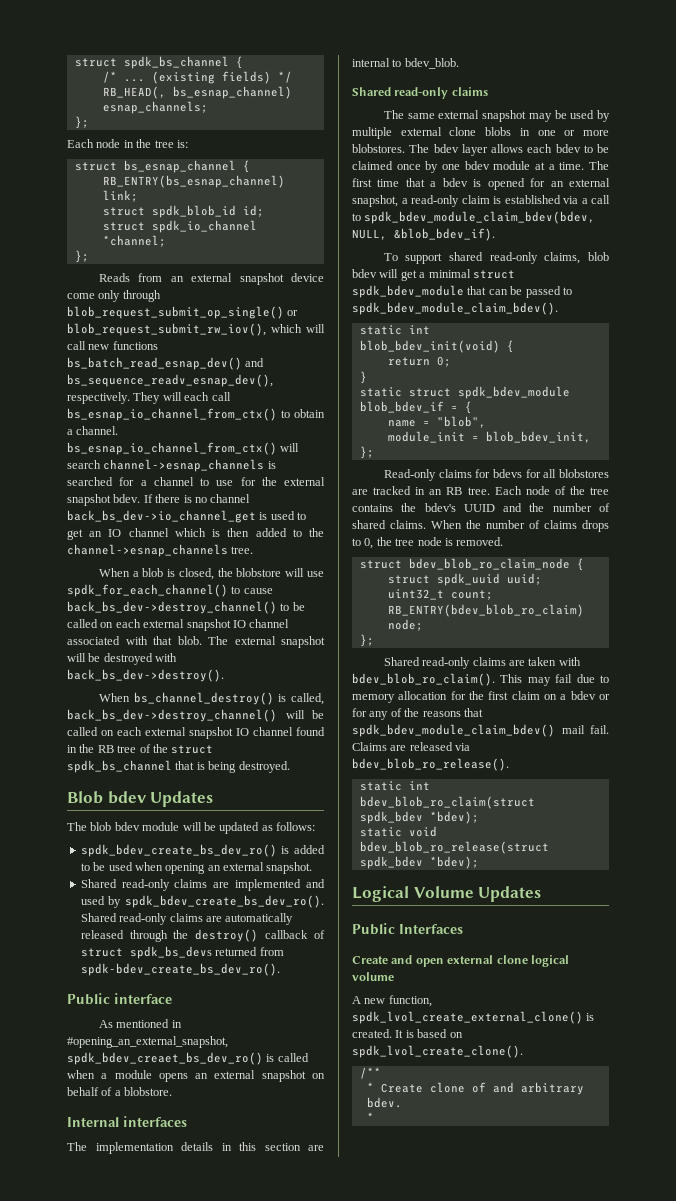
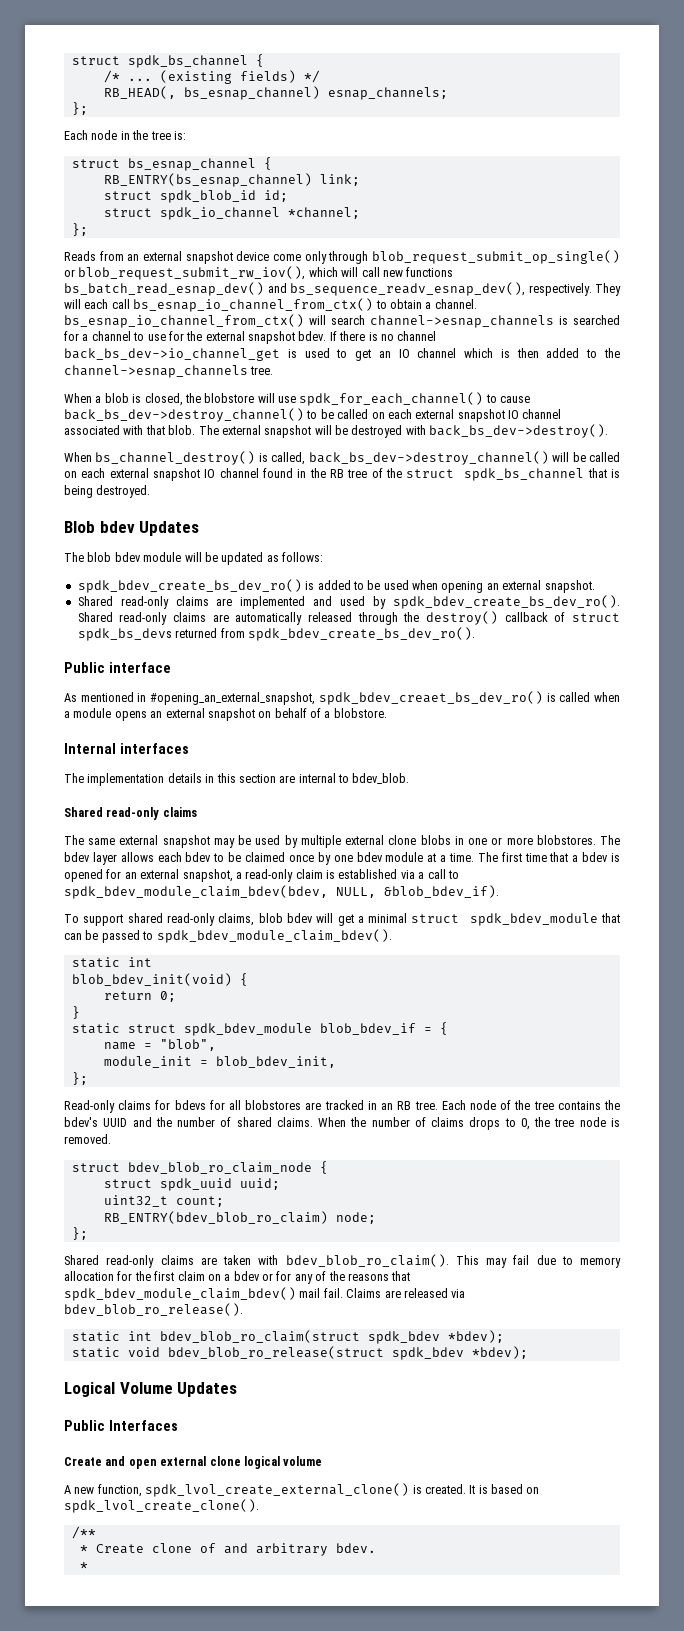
[80,963,280,976] spdk-bdev_create_bs_dev_ro(). -> [247,627,475,641] spdk_bdev_create_bs_dev_ro().

